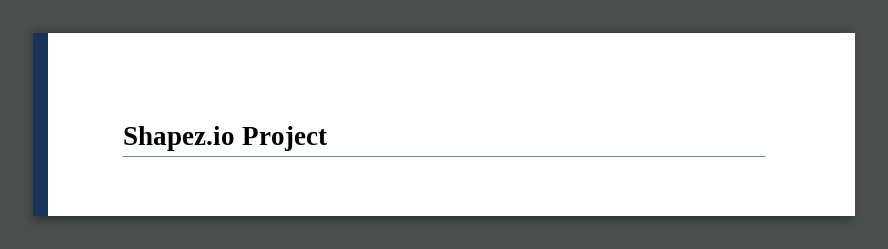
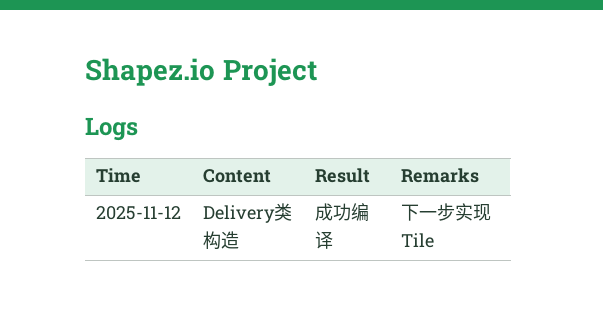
(328, 138) none -> [85,117,138,141] [95,168,141,183] [202,169,271,183] [314,168,370,183] [400,168,479,183] [95,206,181,220] [202,203,292,223] [202,231,239,250] [314,203,369,221] [314,231,333,249] [400,203,491,221] [400,233,434,248] // Logs // Time | Content | Result | Remarks // 2025-11-12 | Delivery类构造 | 成功编译 | 下一步实现Tile

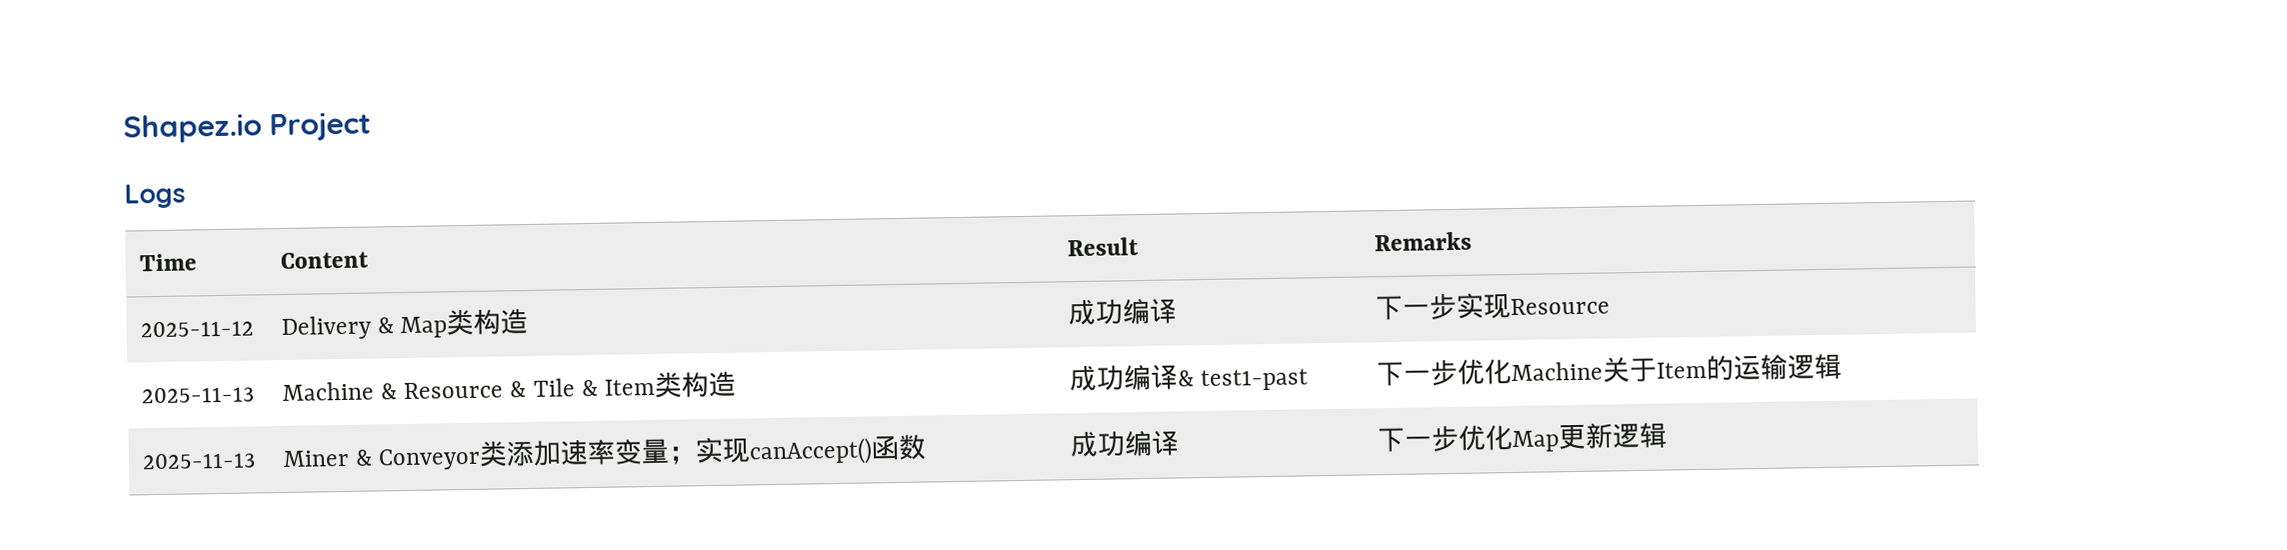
(275, 214) none -> [377,316,448,339] & Map
[400,233,434,248] Tile -> [1509,297,1610,316] [140,386,254,404] [281,371,736,402] [1068,364,1309,392] [1375,353,1842,387] [141,452,256,470] [282,434,927,471] [1069,430,1179,458] [1376,422,1667,453] Resource // 2025-11-13 | Machine & Resource & Tile & Item类构造 | 成功编译& test1-past | 下一步优化Machine关于Item的运输逻辑 // 2025-11-13 | Miner & Conveyor类添加速率变量；实现canAccept()函数 | 成功编译 | 下一步优化Map更新逻辑

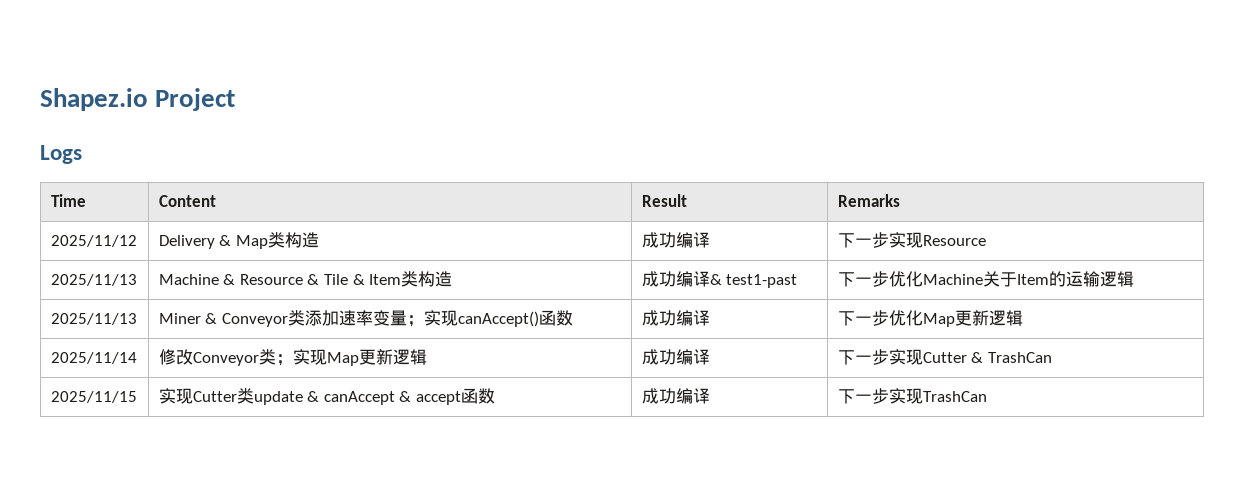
[139,320,254,338] 2025-11-12 -> [50,235,137,247] 2025/11/12
[140,386,254,404] 2025-11-13 -> [50,274,137,286] 2025/11/13
[141,452,256,470] 2025-11-13 -> [50,313,137,325] 2025/11/13
(1667, 435) none -> [50,352,137,364] [158,349,427,366] [641,349,710,365] [837,349,1052,365] [50,391,137,403] [158,388,495,405] [641,388,710,404] [837,388,987,404] // 2025/11/14 | 修改Conveyor类；实现Map更新逻辑 | 成功编译 | 下一步实现Cutter & TrashCan // 2025/11/15 | 实现Cutter类update & canAccept & accept函数 | 成功编译 | 下一步实现TrashCan

